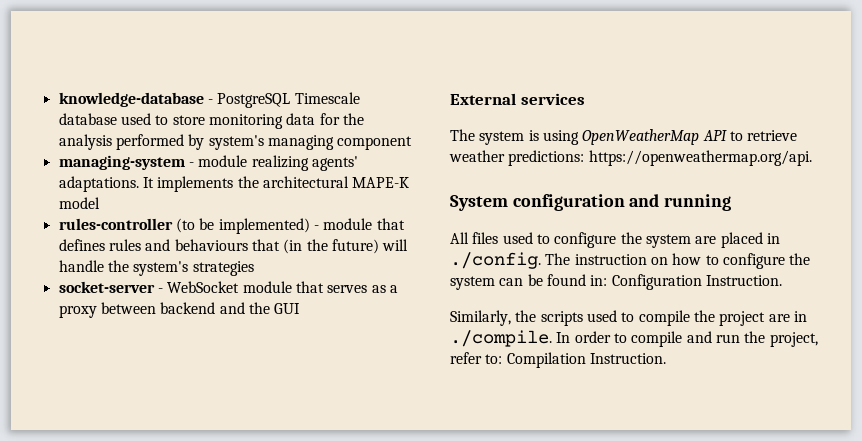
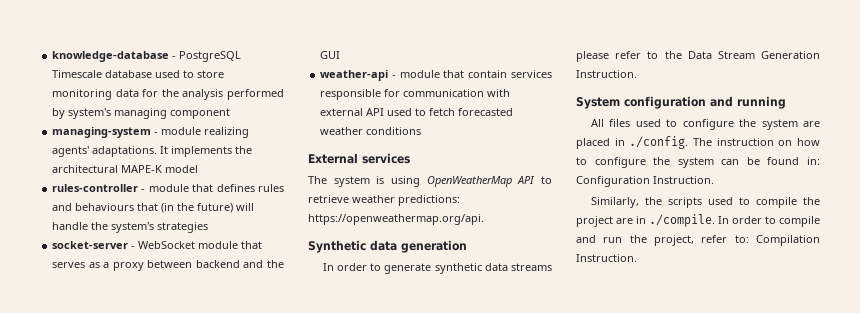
[175,218,310,234] (to be implemented) -> (139, 188) none
(301, 308) none -> [320,70,552,81] [320,89,511,100] [320,108,514,116] [320,127,422,135] // weather-api - module that contain services responsible for communication with external API used to fetch forecasted weather conditions
(812, 158) none -> [308,240,467,253] [322,263,552,274] [576,51,820,62] [576,70,637,78] // Synthetic data generation // In order to generate synthetic data streams please refer to the Data Stream Generation Instruction.

